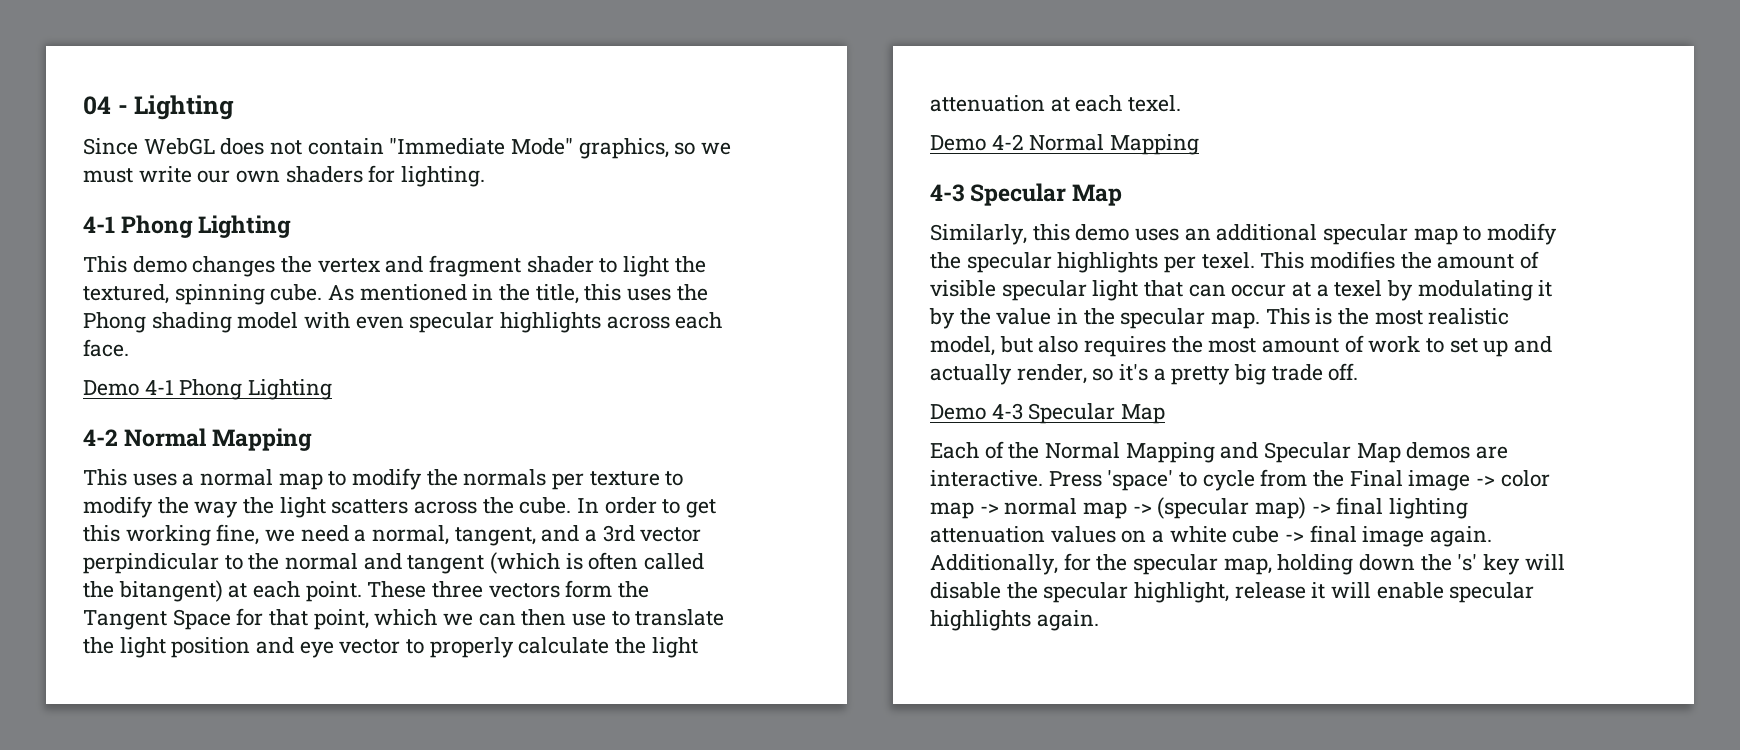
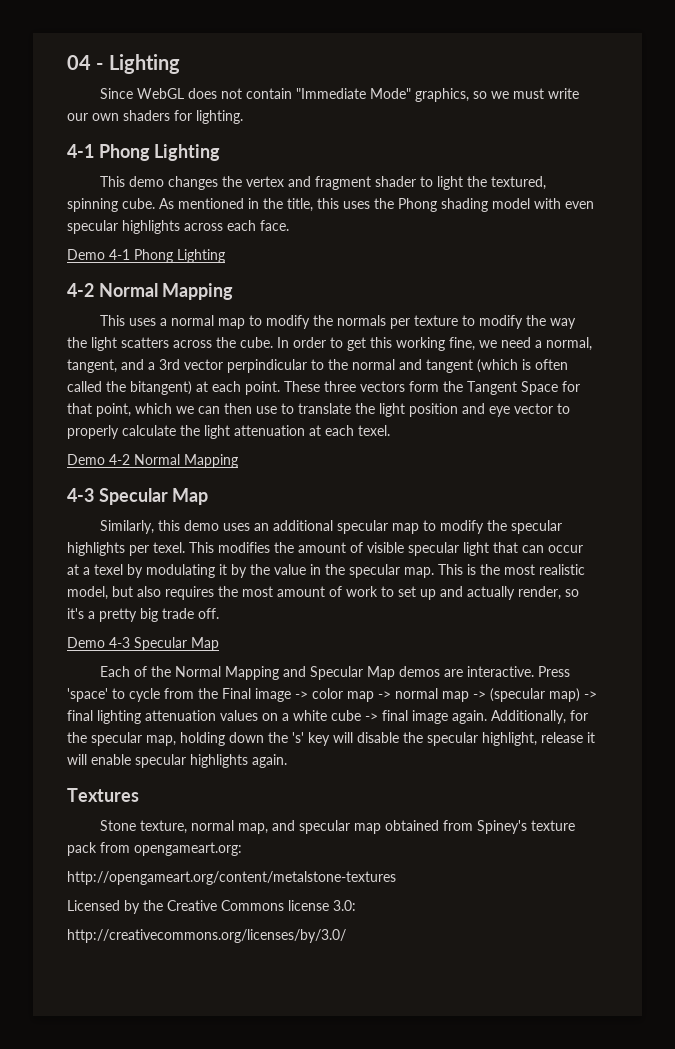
(1099, 620) none -> [67,788,139,802] [100,820,576,834] [67,842,242,856] [67,871,396,885] [67,900,356,914] [67,929,346,943] // Textures // Stone texture, normal map, and specular map obtained from Spiney's texture pack from opengameart.org: // http://opengameart.org/content/metalstone-textures // Licensed by the Creative Commons license 3.0: // http://creativecommons.org/licenses/by/3.0/

